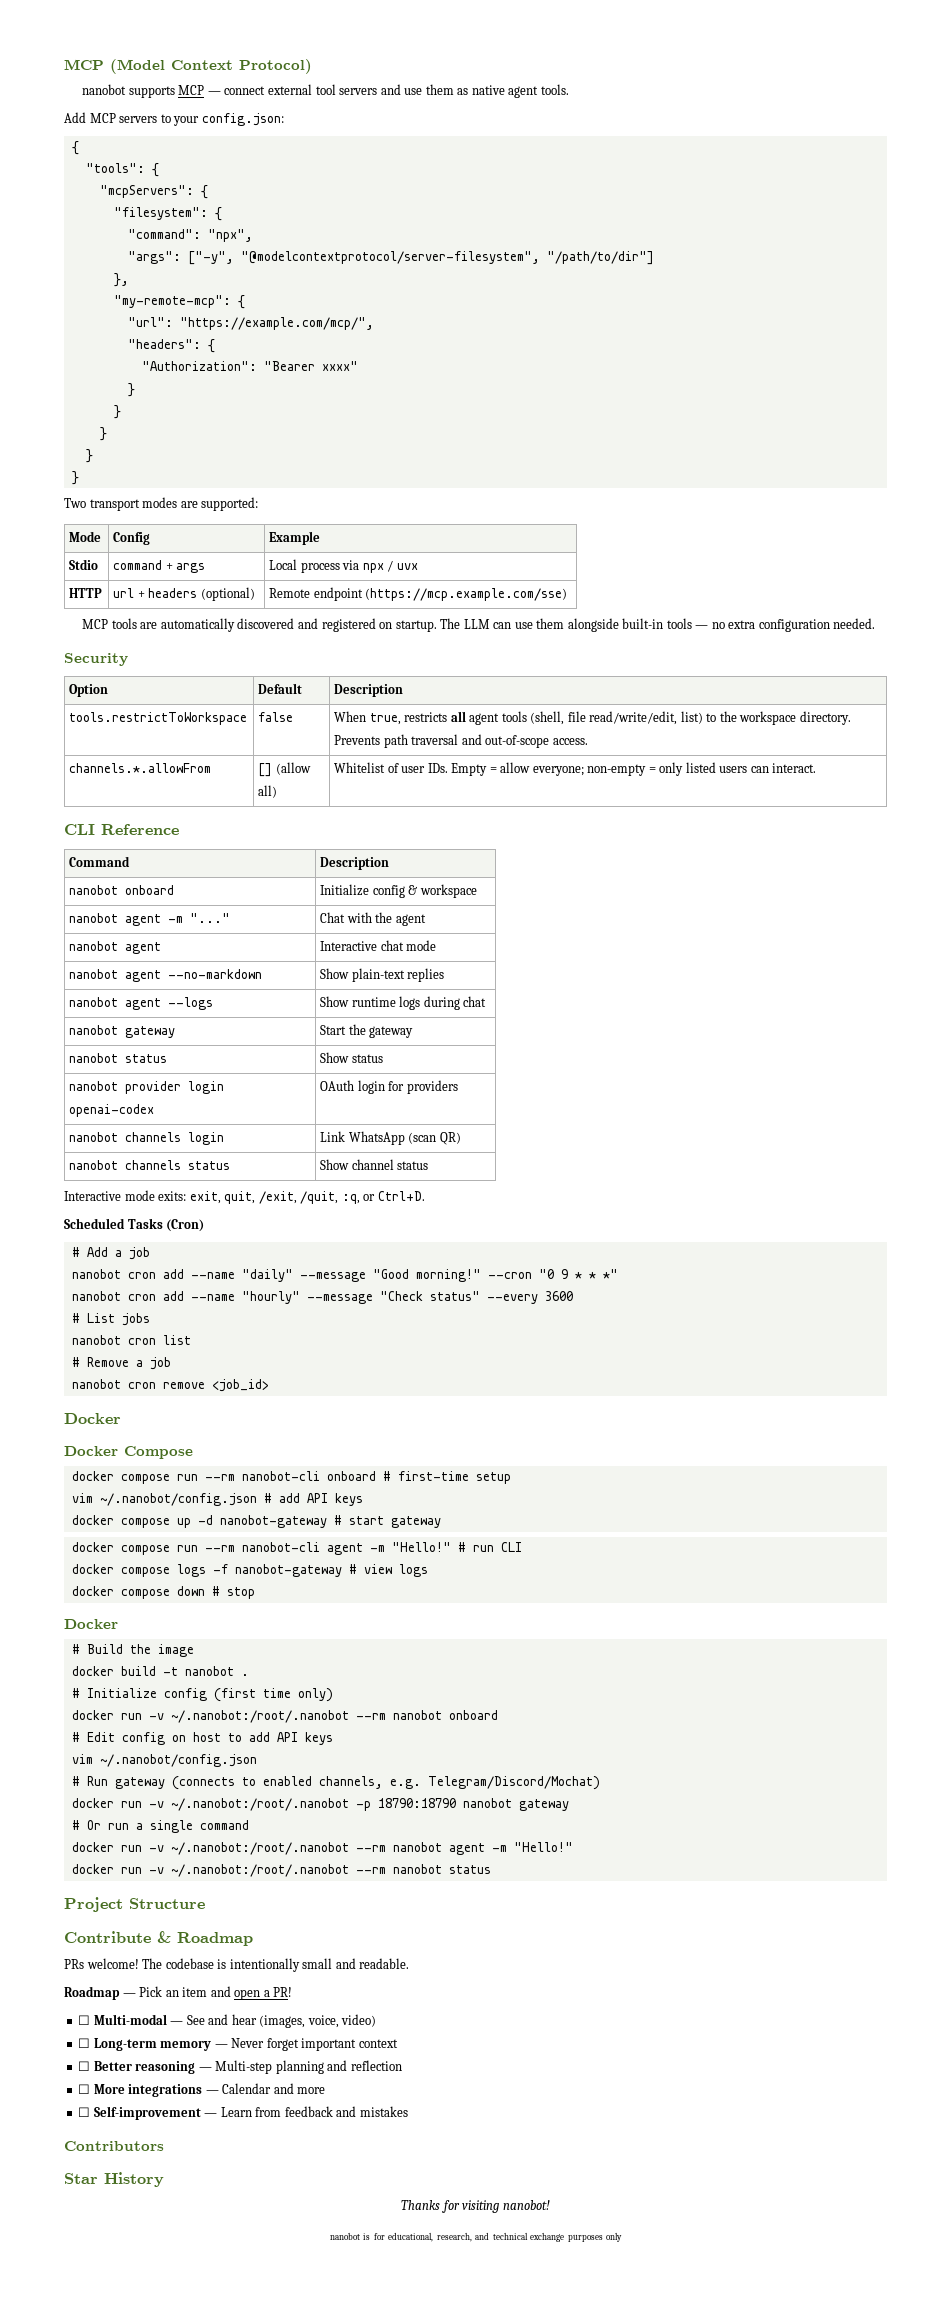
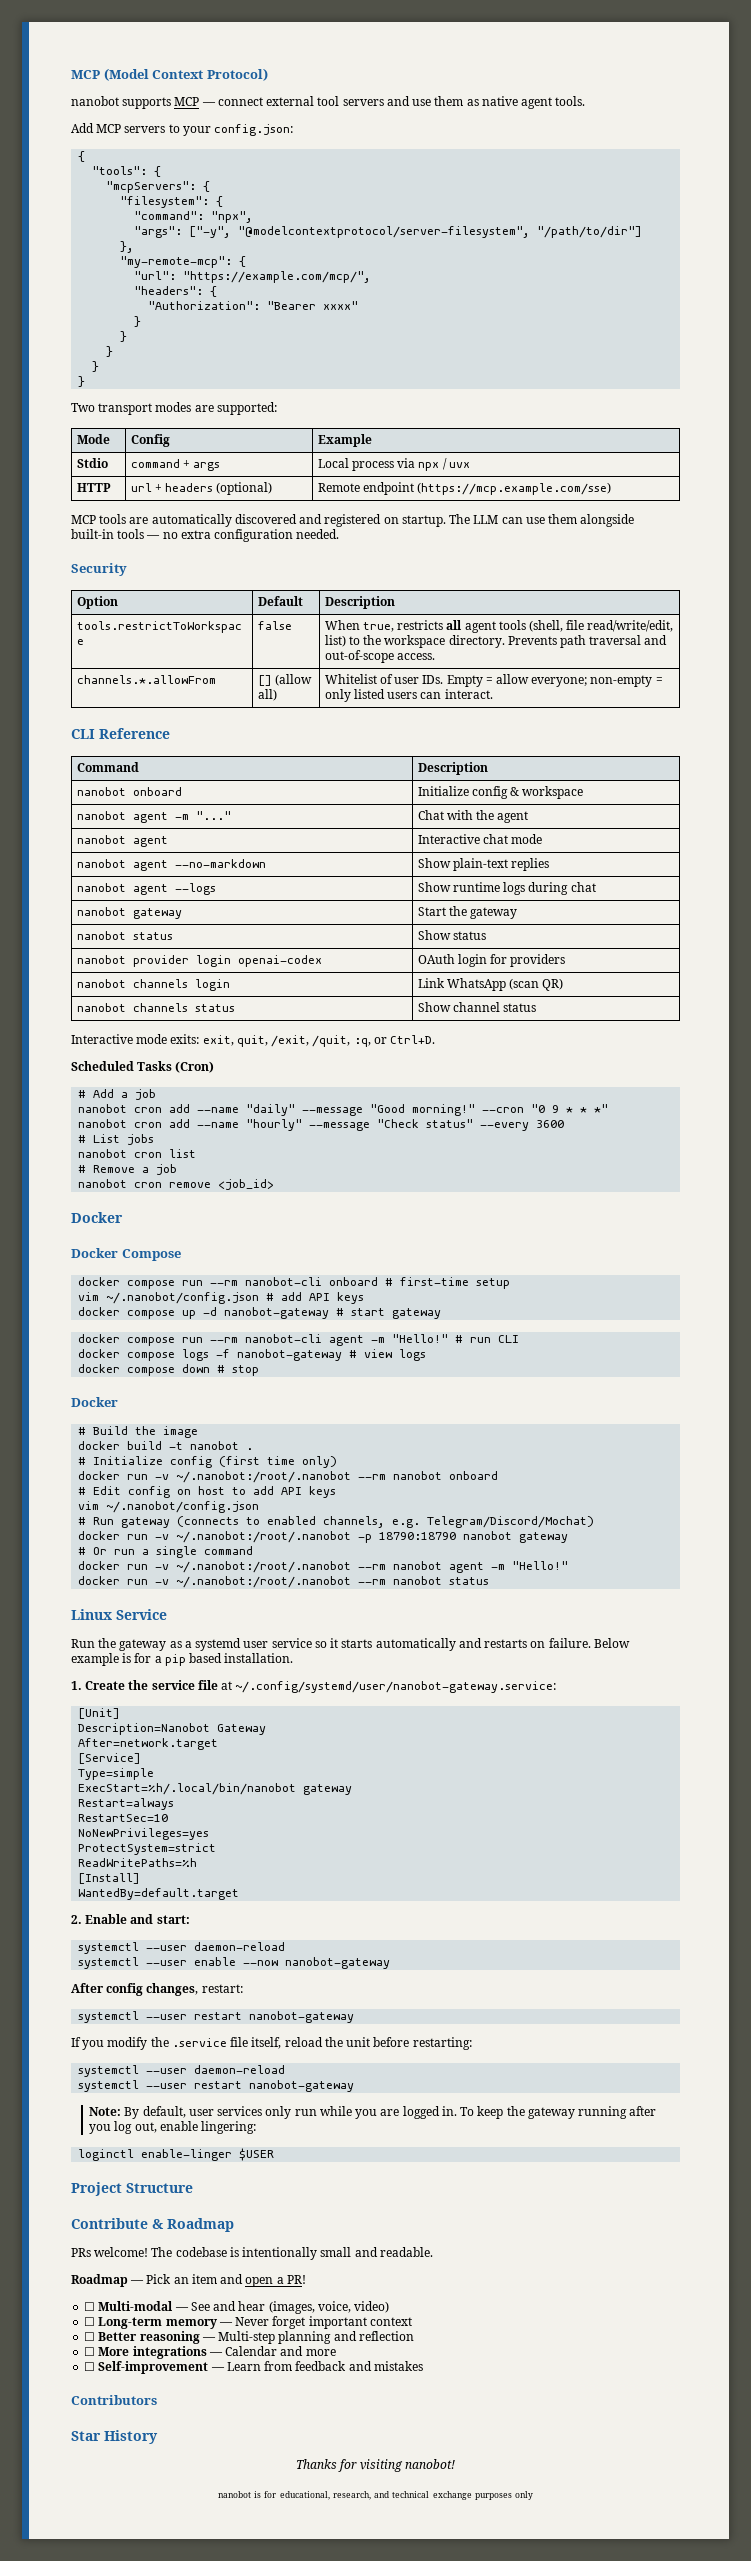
(491, 1869) none -> [71,1609,167,1620] [71,1638,630,1651] [71,1653,294,1666] [71,1680,557,1693] [78,1708,121,1719] [78,1723,267,1735] [78,1738,219,1750] [78,1753,142,1764] [78,1768,155,1780] [78,1783,353,1795] [78,1798,175,1810] [78,1814,169,1822] [78,1828,210,1840] [78,1843,217,1855] [78,1858,198,1867] [78,1873,141,1884] [78,1888,240,1900] [71,1914,190,1924] [78,1942,286,1954] [78,1957,391,1969] [71,1983,243,1996] [78,2011,355,2023] [71,2037,472,2050] [78,2065,286,2077] [78,2080,355,2092] [89,2106,657,2119] [89,2121,257,2134] [78,2148,275,2161] // Linux Service // Run the gateway as a systemd user service so it starts automatically and restarts on failure. Below example is for a pip based installation. // 1. Create the service file at ~/.config/systemd/user/nanobot-gateway.service: // [Unit] // Description=Nanobot Gateway // After=network.target // [Service] // Type=simple // ExecStart=%h/.local/bin/nanobot gateway // Restart=always // RestartSec=10 // NoNewPrivileges=yes // ProtectSystem=strict // ReadWritePaths=%h // [Install] // WantedBy=default.target // 2. Enable and start: // systemctl --user daemon-reload // systemctl --user enable --now nanobot-gateway // After config changes, restart: // systemctl --user restart nanobot-gateway // If you modify the .service file itself, reload the unit before restarting: // systemctl --user daemon-reload // systemctl --user restart nanobot-gateway // Note: By default, user services only run while you are logged in. To keep the gateway running after you log out, enable lingering: // loginctl enable-linger $USER

